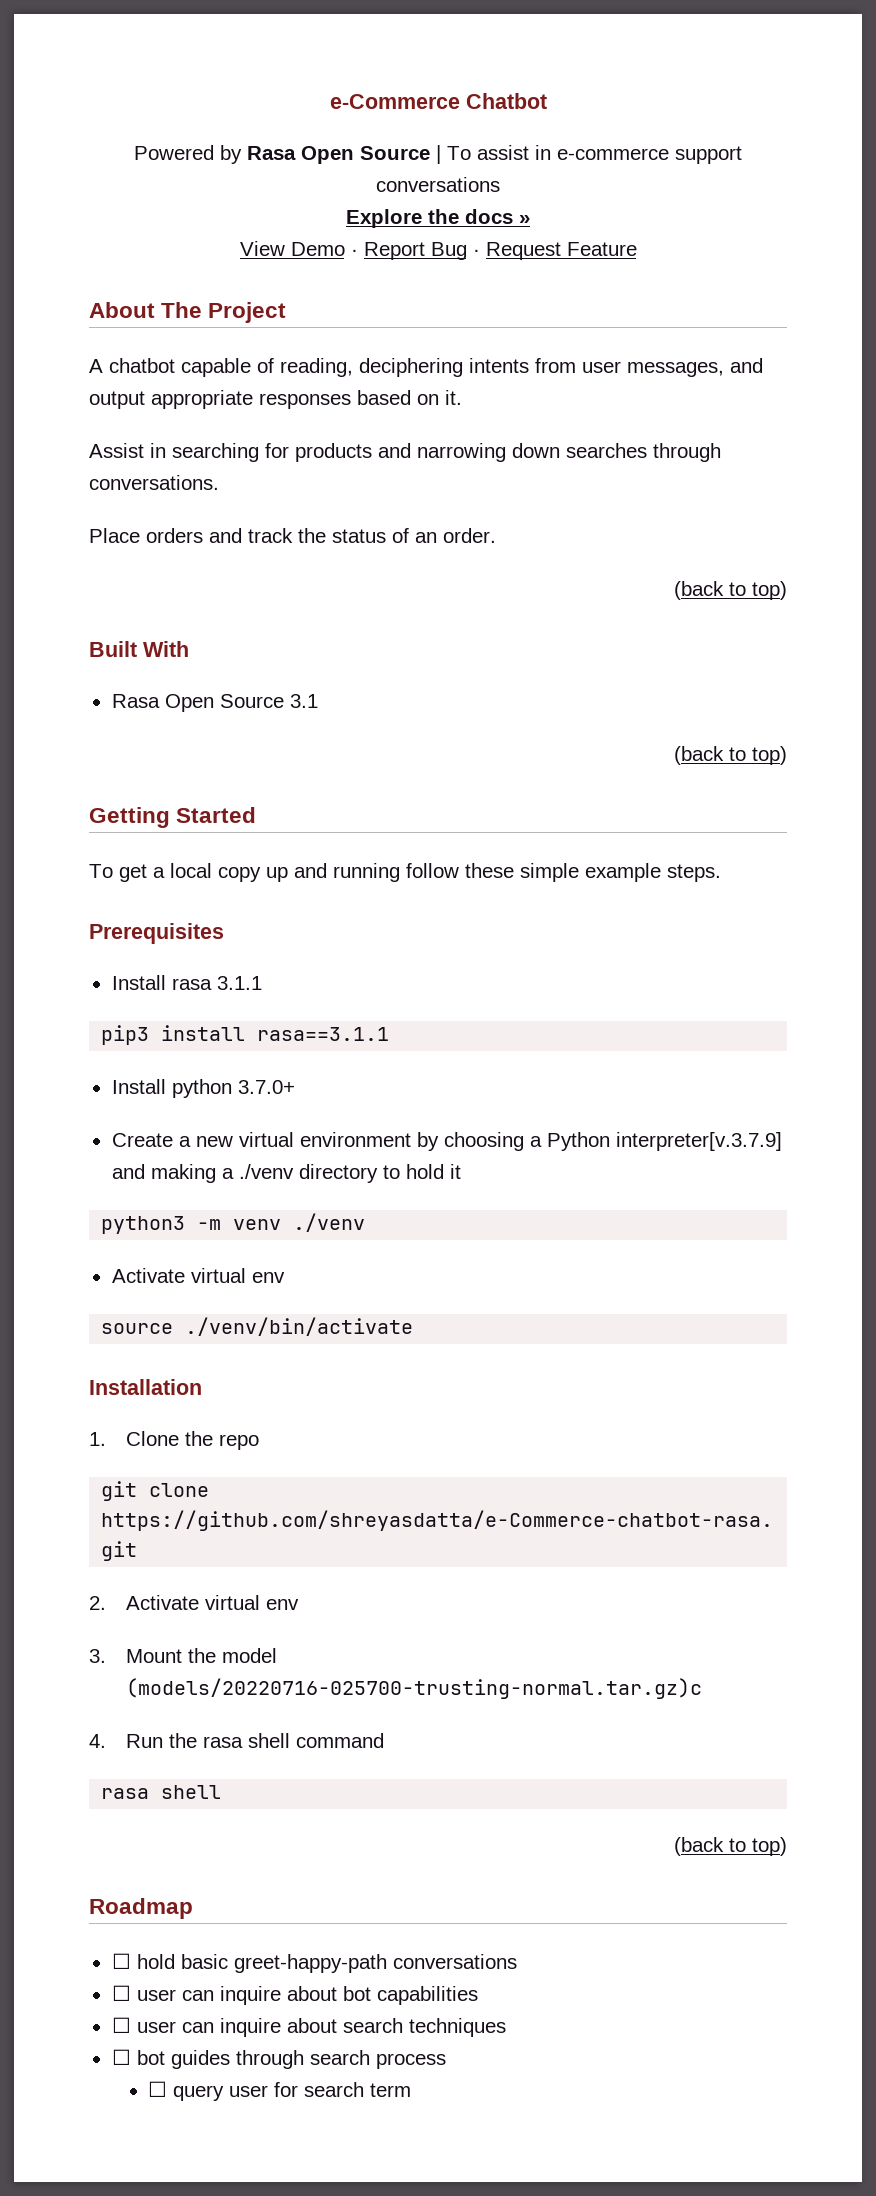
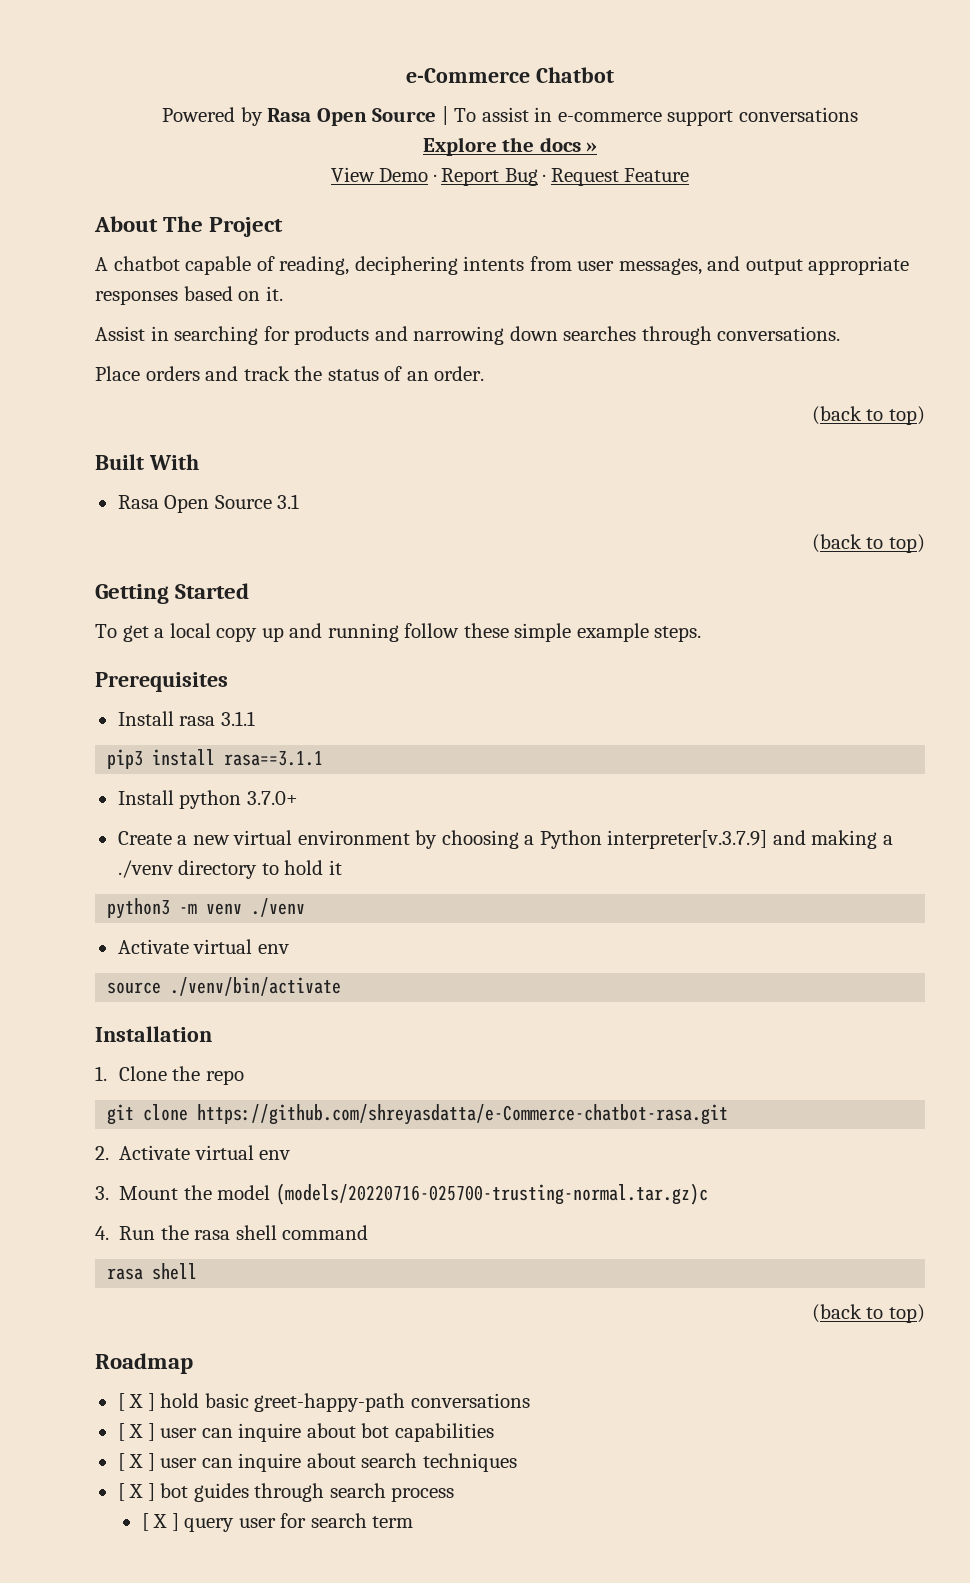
[111,1953,131,1969] ☐ -> [117,1393,155,1411] [ X ]
[111,1985,131,2001] ☐ -> [117,1423,155,1441] [ X ]
[111,2017,131,2033] ☐ -> [117,1453,155,1471] [ X ]
[111,2049,131,2065] ☐ -> [117,1483,155,1501] [ X ]
[148,2081,168,2097] ☐ -> [141,1513,179,1531] [ X ]

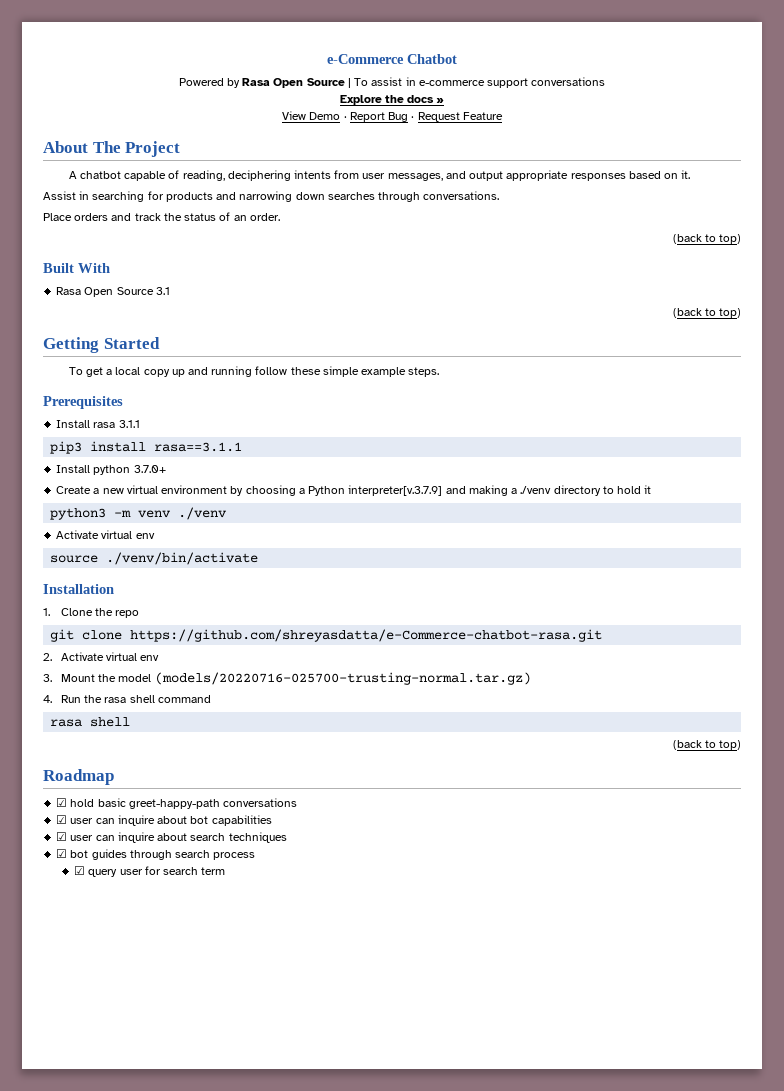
[275,1183,708,1205] (models/20220716-025700-trusting-normal.tar.gz)c -> [154,672,531,685] (models/20220716-025700-trusting-normal.tar.gz)
[117,1393,155,1411] [ X ] -> [56,798,68,807] ☑
[117,1423,155,1441] [ X ] -> [56,815,68,824] ☑
[117,1453,155,1471] [ X ] -> [56,832,68,841] ☑
[117,1483,155,1501] [ X ] -> [56,849,68,858] ☑
[141,1513,179,1531] [ X ] -> [74,866,86,875] ☑

